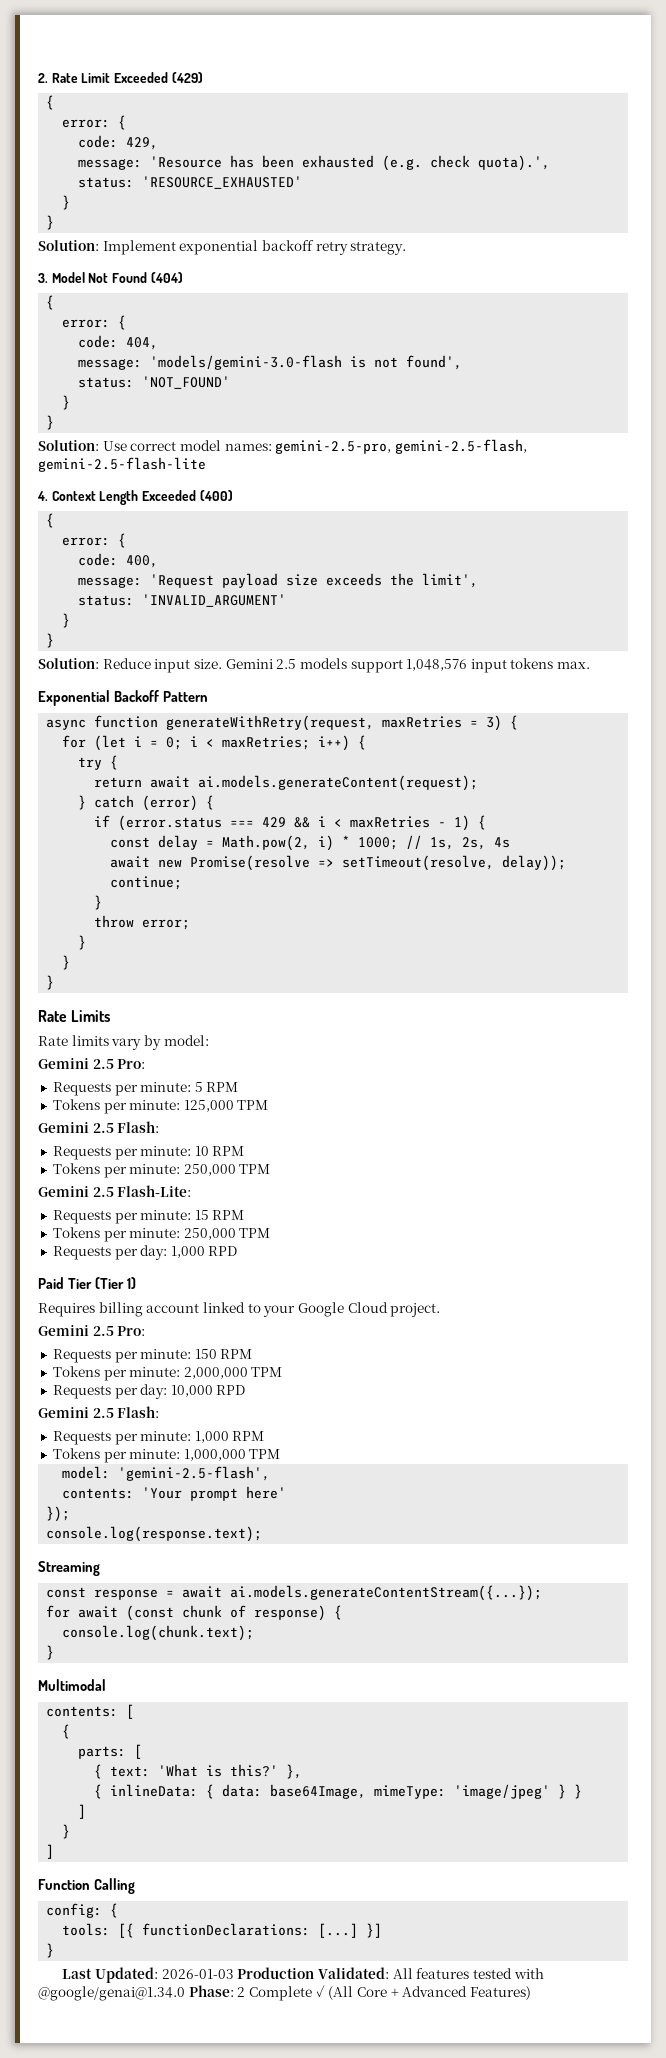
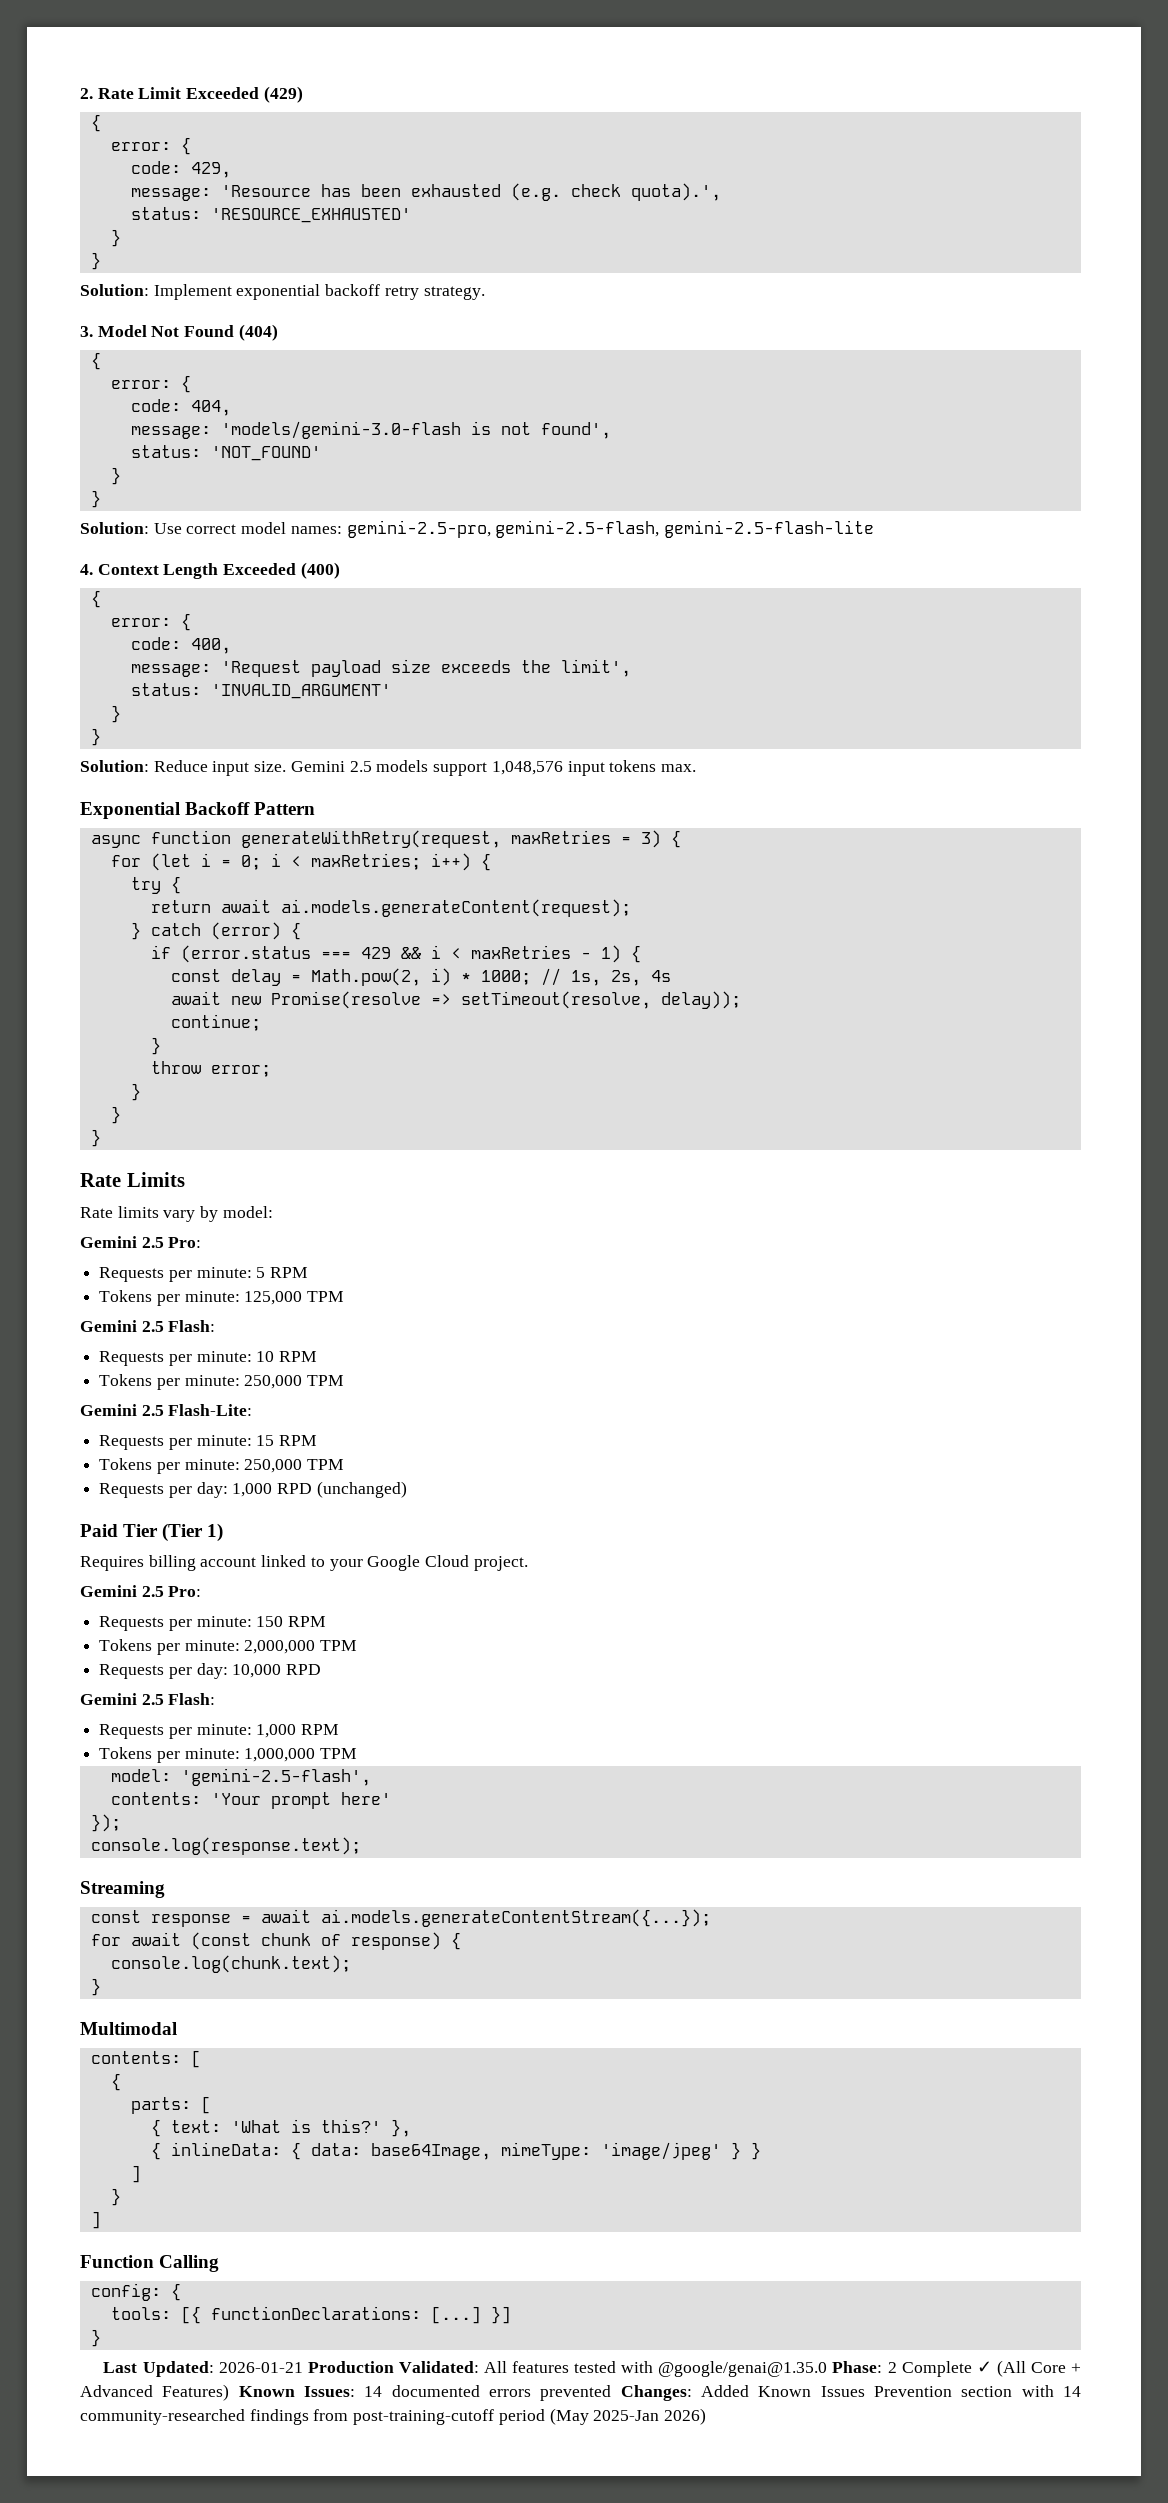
(238, 1251) none -> [316,1481,407,1498] (unchanged)
[161,1969,234,1979] 2026-01-03 -> [218,2362,303,2373] 2026-01-21
[38,1986,185,2001] @google/genai@1.34.0 -> [658,2361,828,2377] @google/genai@1.35.0
(531, 1993) none -> [238,2385,1082,2401] [80,2408,707,2425] Known Issues: 14 documented errors prevented Changes: Added Known Issues Prevention section with 14 community-researched findings from post-training-cutoff period (May 2025-Jan 2026)

